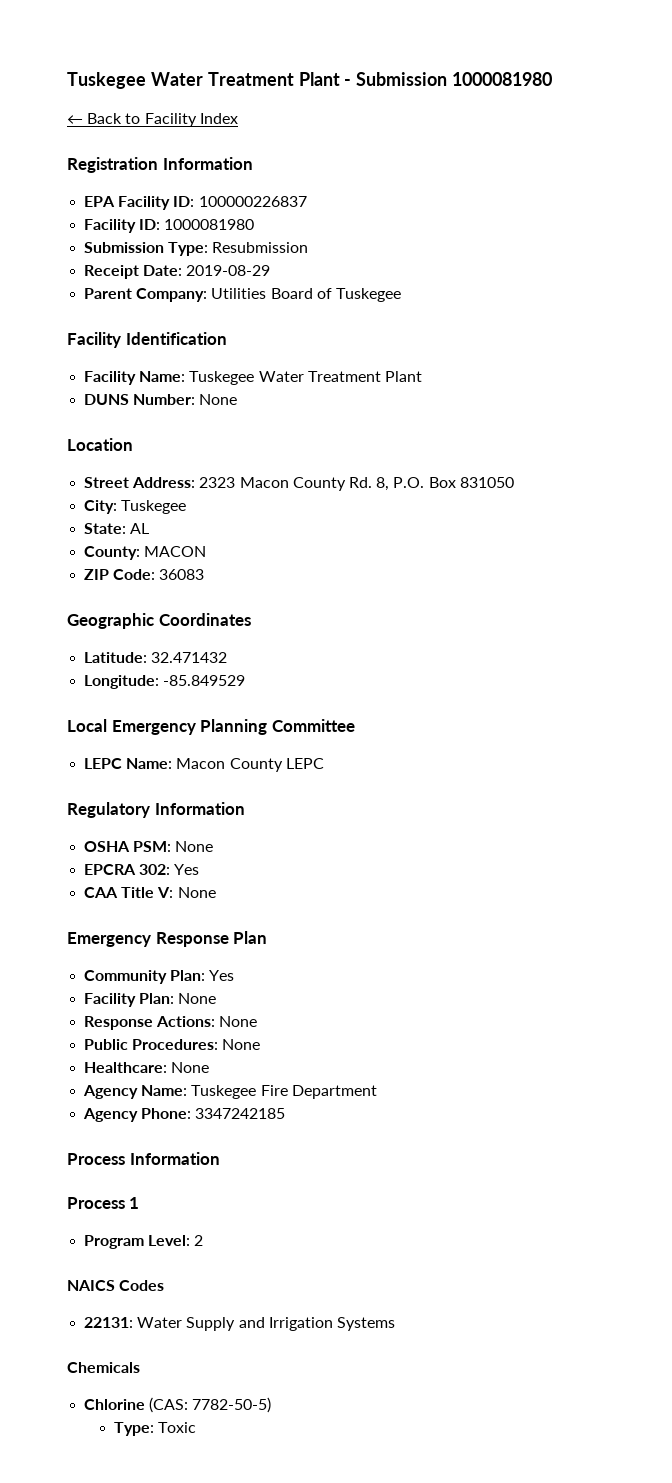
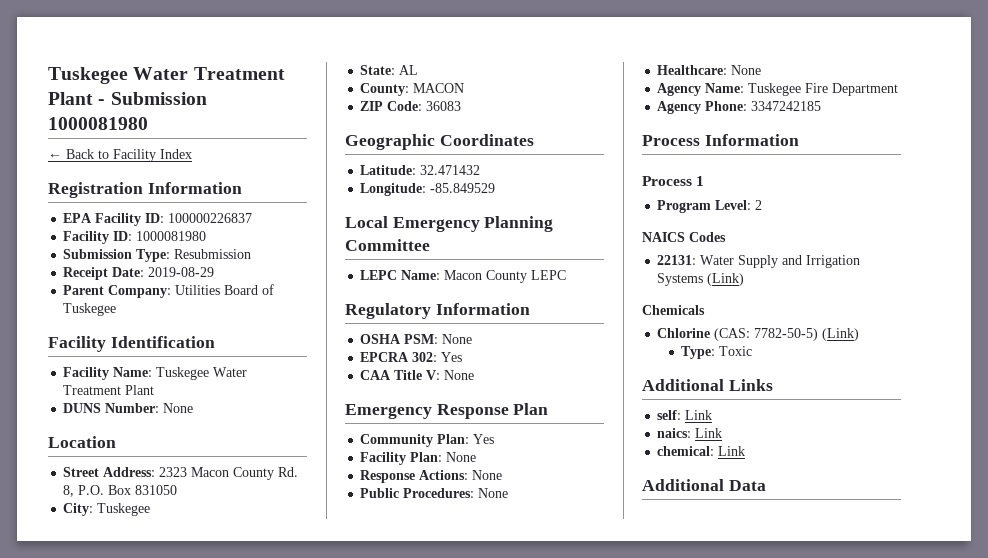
(395, 1324) none -> [707,273,745,286] (Link)
(272, 1405) none -> [822,328,860,341] (Link)
(196, 1427) none -> [642,379,773,391] [657,410,713,420] [657,428,723,438] [657,446,746,456] [642,479,766,491] // Additional Links // self: Link // naics: Link // chemical: Link // Additional Data

